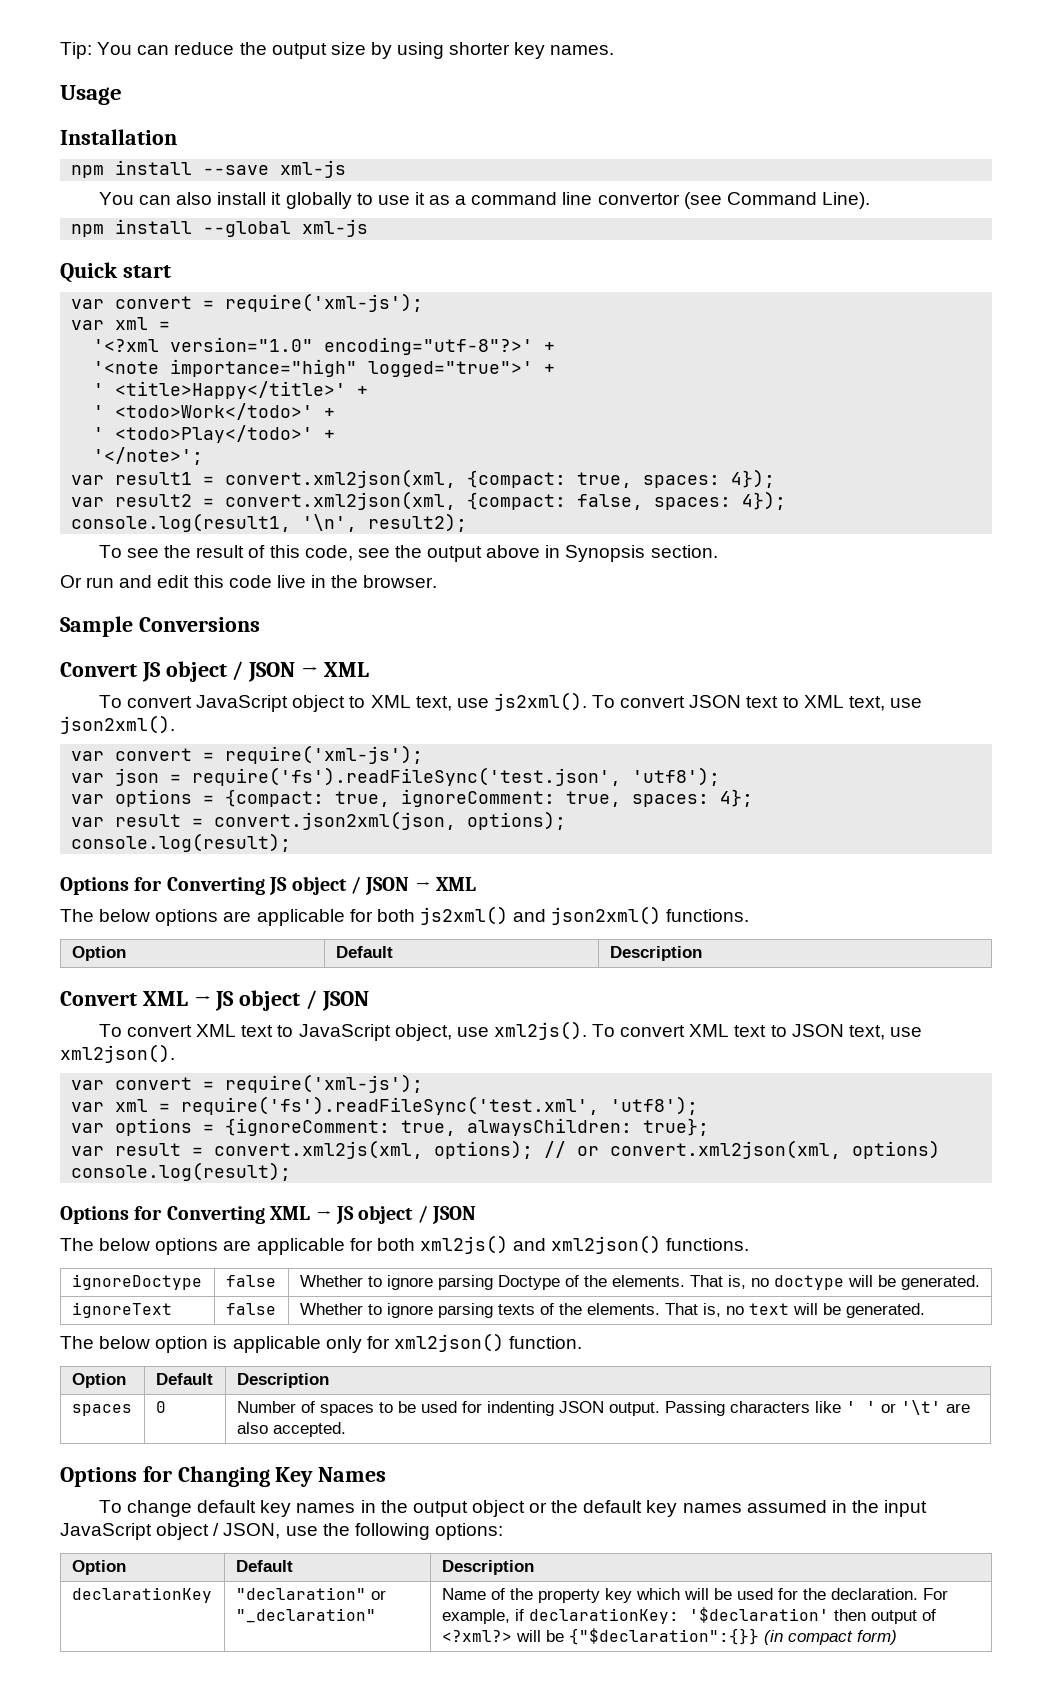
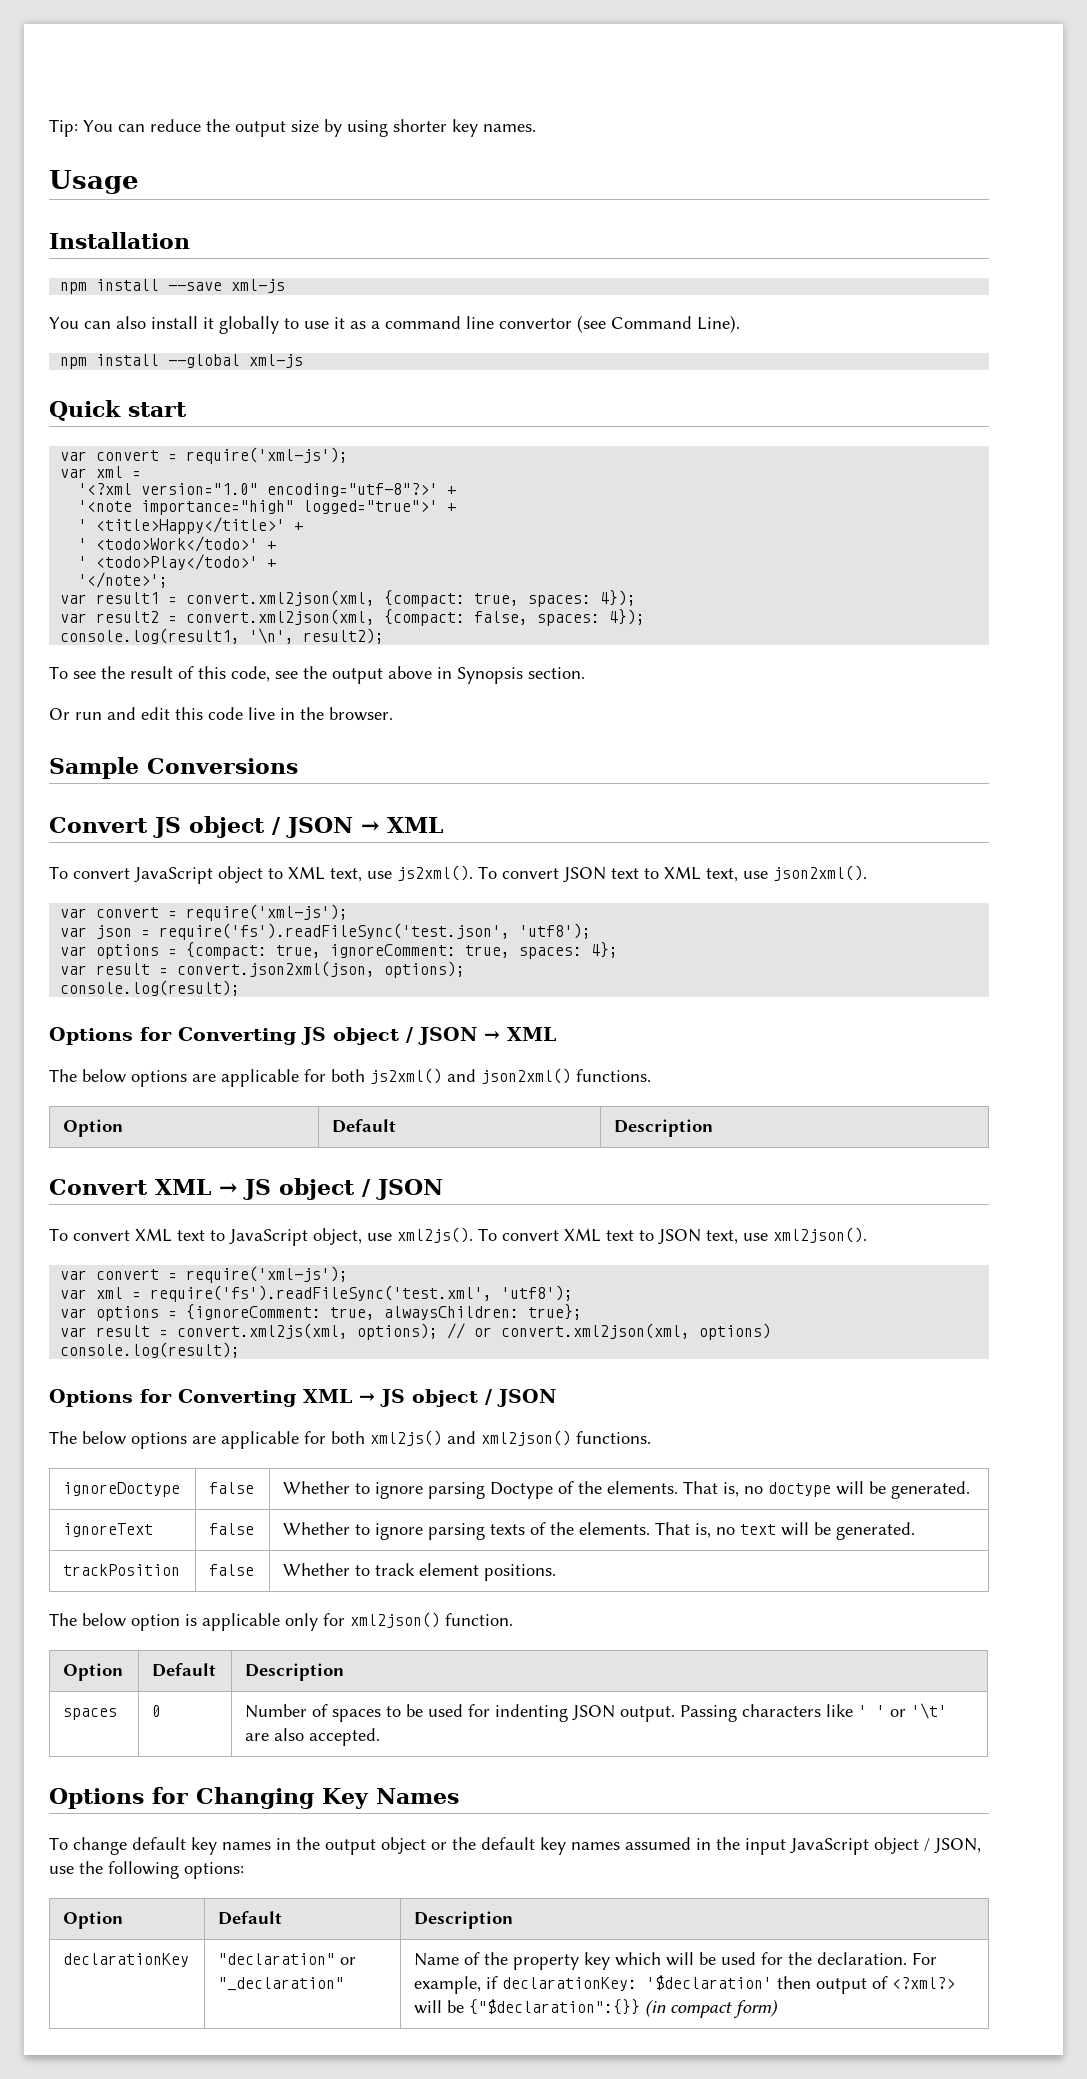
(925, 1310) none -> [63,1564,181,1576] [209,1564,255,1576] [283,1563,557,1581] // trackPosition | false | Whether to track element positions.

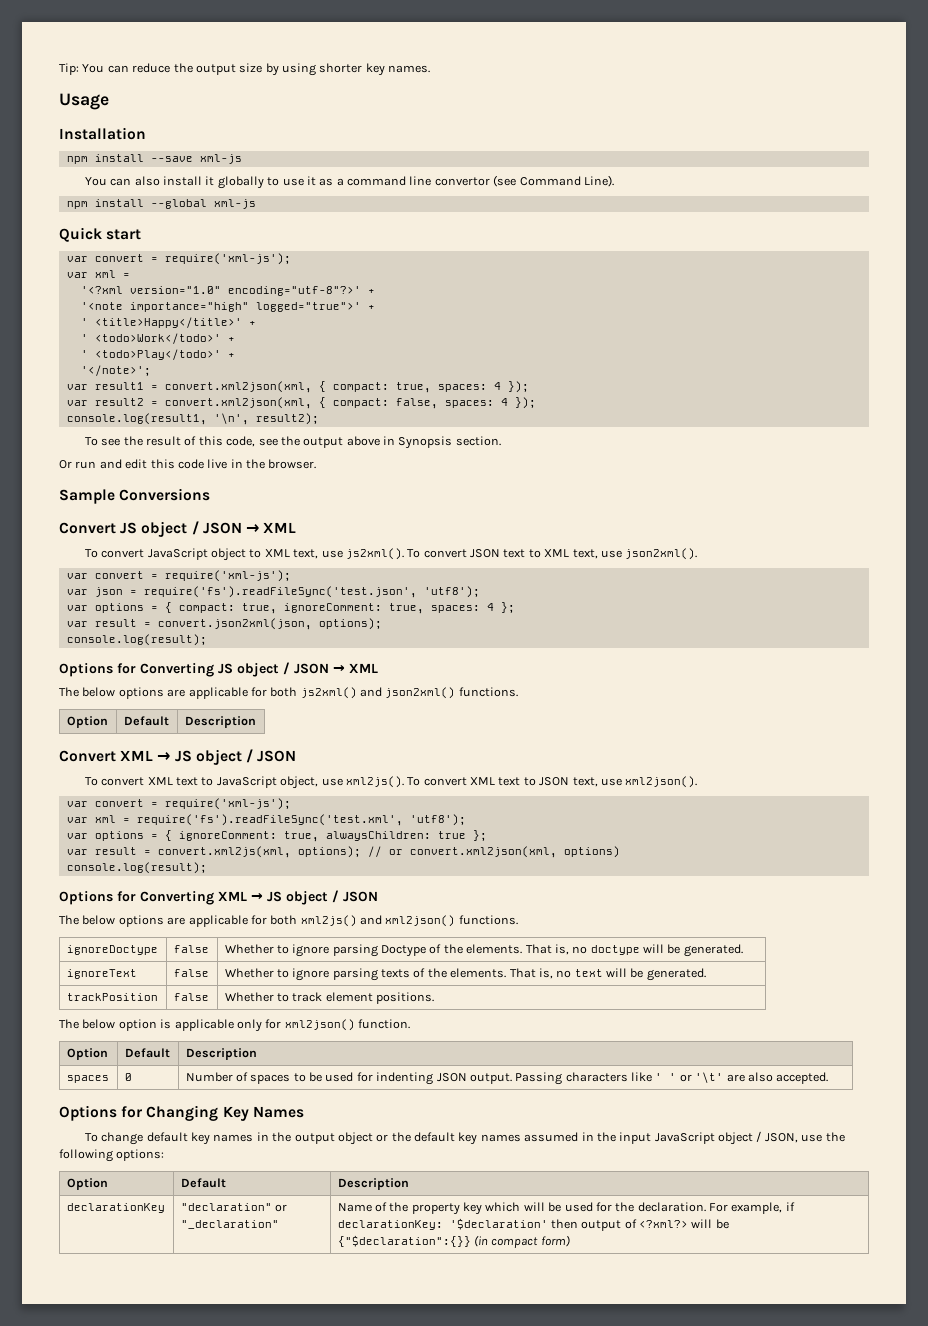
[384,590,637,607] [60,609,646,626] {compact: true, spaces: 4}); // var result2 = convert.xml2json(xml, {compact: false, spaces: 4}); -> [318,381,529,393] [66,397,536,409] { compact: true, spaces: 4 }); // var result2 = convert.xml2json(xml, { compact: false, spaces: 4 });
[186,942,268,959] {compact: -> [164,602,235,613] { compact:
[591,942,619,958] 4}; -> [486,602,515,613] 4 };
[186,1304,583,1320] {ignoreComment: true, alwaysChildren: true}; -> [164,830,487,842] { ignoreComment: true, alwaysChildren: true };

